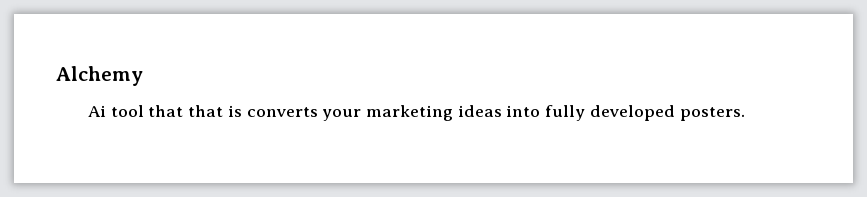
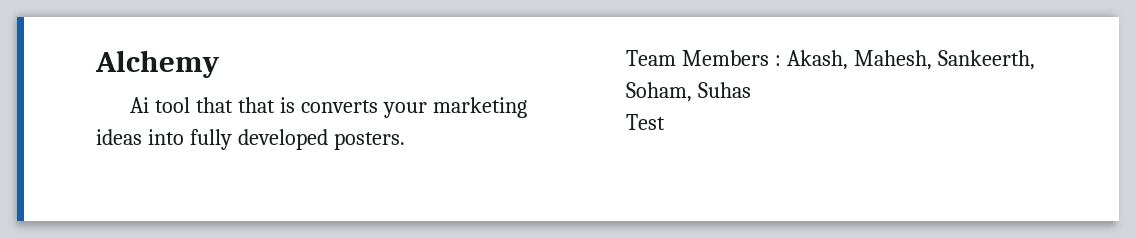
(745, 114) none -> [626,50,1035,70] [626,82,751,102] [626,114,665,130] // Team Members : Akash, Mahesh, Sankeerth, Soham, Suhas // Test

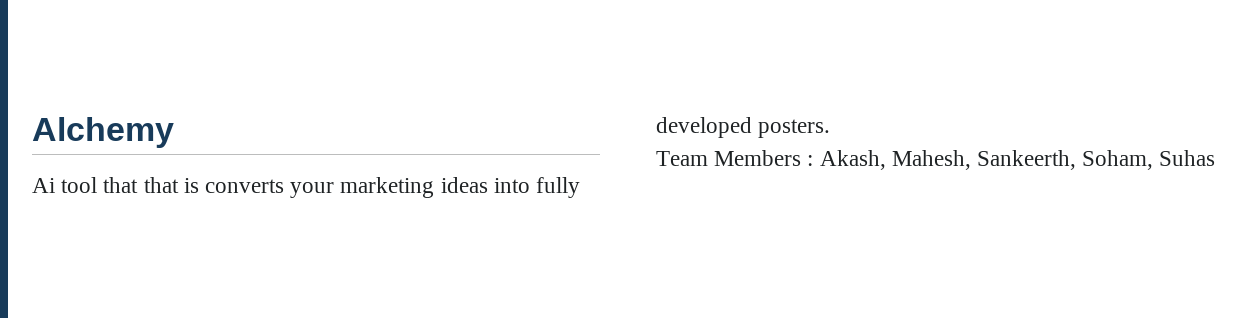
[626,114,665,130] // Test -> (1216, 158) none

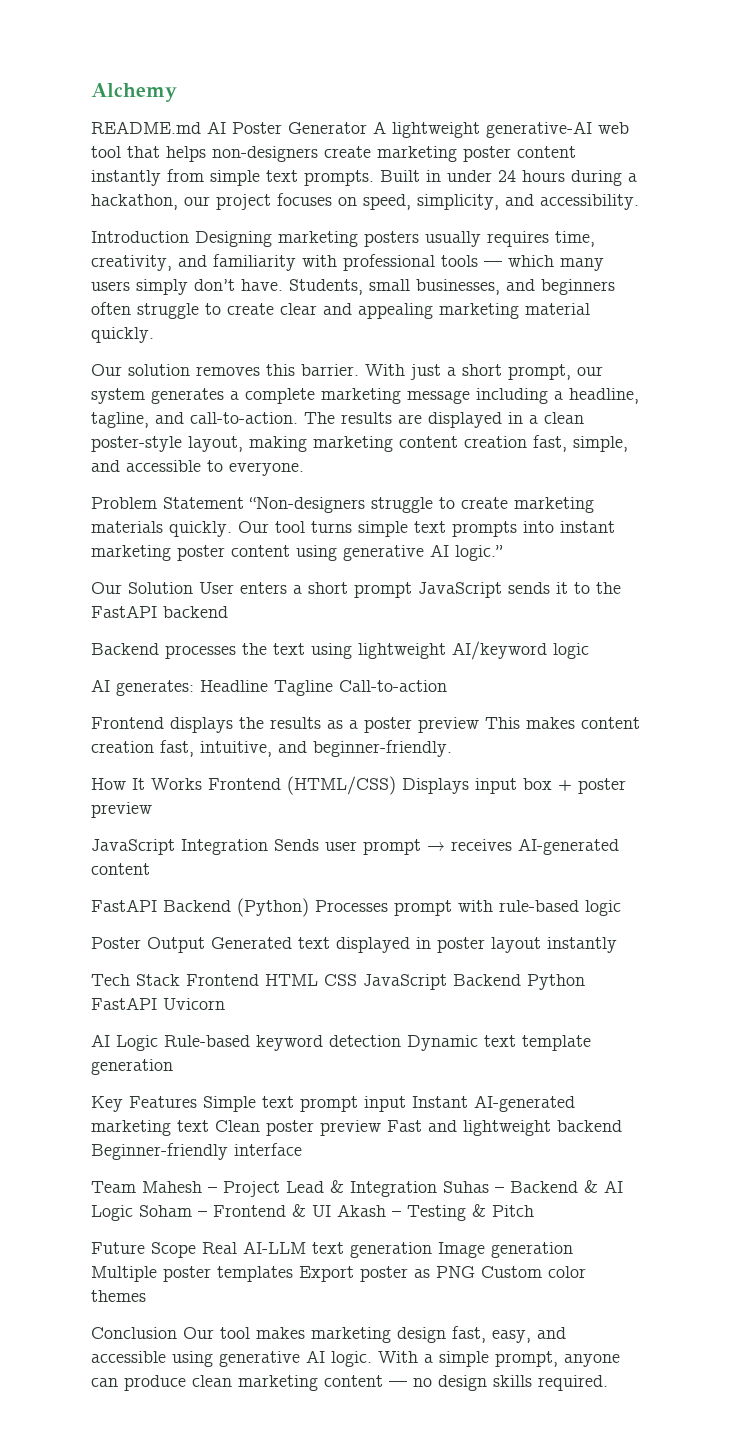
[32,177,581,198] [656,117,831,138] [656,150,1216,170] Ai tool that that is converts your marketing ideas into fully developed posters. // Team Members : Akash, Mahesh, Sankeerth, Soham, Suhas -> [91,121,629,138] [91,146,576,162] [91,169,637,186] [91,193,639,210] [91,231,595,247] [91,254,604,271] [91,279,615,295] [91,302,590,319] [91,327,154,343] [91,364,603,380] [91,388,639,404] [91,412,584,428] [91,435,628,452] [91,460,304,476] [91,497,594,513] [91,521,615,537] [91,544,503,561] [91,582,621,598] [91,605,228,618] [91,641,589,660] [91,679,447,696] [91,717,640,733] [91,740,452,757] [91,776,626,795] [91,802,152,818] [91,838,619,855] [91,863,150,875] [91,898,621,917] [91,937,617,953] [91,974,585,990] [91,997,225,1010] [91,1034,591,1051] [91,1059,173,1075] [91,1095,575,1112] [91,1120,622,1136] [91,1143,302,1160] [91,1180,623,1197] [91,1204,534,1221] [91,1241,573,1258] [91,1266,586,1282] [91,1290,146,1302] [91,1326,566,1343] [91,1350,620,1367] [91,1375,608,1391] README.md AI Poster Generator A lightweight generative‑AI web tool that helps non‑designers create marketing poster content instantly from simple text prompts. Built in under 24 hours during a hackathon, our project focuses on speed, simplicity, and accessibility. // Introduction Designing marketing posters usually requires time, creativity, and familiarity with professional tools — which many users simply don’t have. Students, small businesses, and beginners often struggle to create clear and appealing marketing material quickly. // Our solution removes this barrier. With just a short prompt, our system generates a complete marketing message including a headline, tagline, and call‑to‑action. The results are displayed in a clean poster‑style layout, making marketing content creation fast, simple, and accessible to everyone. // Problem Statement “Non‑designers struggle to create marketing materials quickly. Our tool turns simple text prompts into instant marketing poster content using generative AI logic.” // Our Solution User enters a short prompt JavaScript sends it to the FastAPI backend // Backend processes the text using lightweight AI/keyword logic // AI generates: Headline Tagline Call‑to‑action // Frontend displays the results as a poster preview This makes content creation fast, intuitive, and beginner‑friendly. // How It Works Frontend (HTML/CSS) Displays input box + poster preview // JavaScript Integration Sends user prompt → receives AI‑generated content // FastAPI Backend (Python) Processes prompt with rule‑based logic // Poster Output Generated text displayed in poster layout instantly // Tech Stack Frontend HTML CSS JavaScript Backend Python FastAPI Uvicorn // AI Logic Rule‑based keyword detection Dynamic text template generation // Key Features Simple text prompt input Instant AI‑generated marketing text Clean poster preview Fast and lightweight backend Beginner‑friendly interface // Team Mahesh – Project Lead & Integration Suhas – Backend & AI Logic Soham – Frontend & UI Akash – Testing & Pitch // Future Scope Real AI‑LLM text generation Image generation Multiple poster templates Export poster as PNG Custom color themes // Conclusion Our tool makes marketing design fast, easy, and accessible using generative AI logic. With a simple prompt, anyone can produce clean marketing content — no design skills required.

